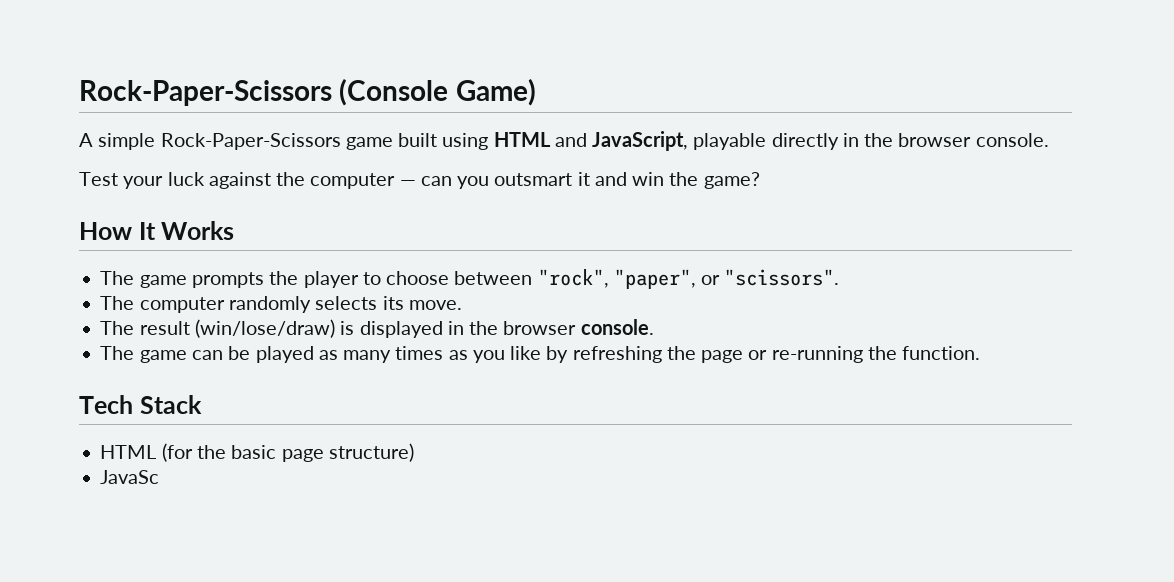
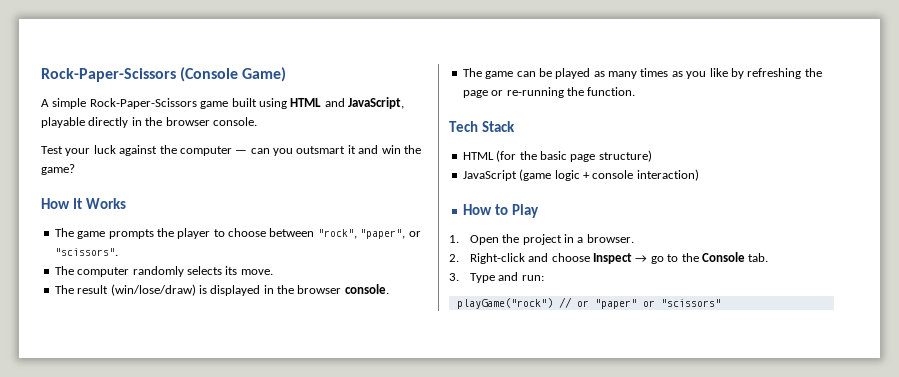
[100,470,160,484] JavaSc -> [462,169,699,181] [462,204,539,218] [449,234,634,245] [449,252,769,264] [449,272,544,283] [456,297,721,309] JavaScript (game logic + console interaction) // How to Play // 1. Open the project in a browser. // 2. Right-click and choose Inspect → go to the Console tab. // 3. Type and run: // playGame("rock") // or "paper" or "scissors"

